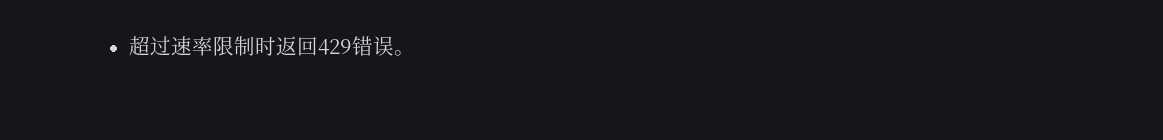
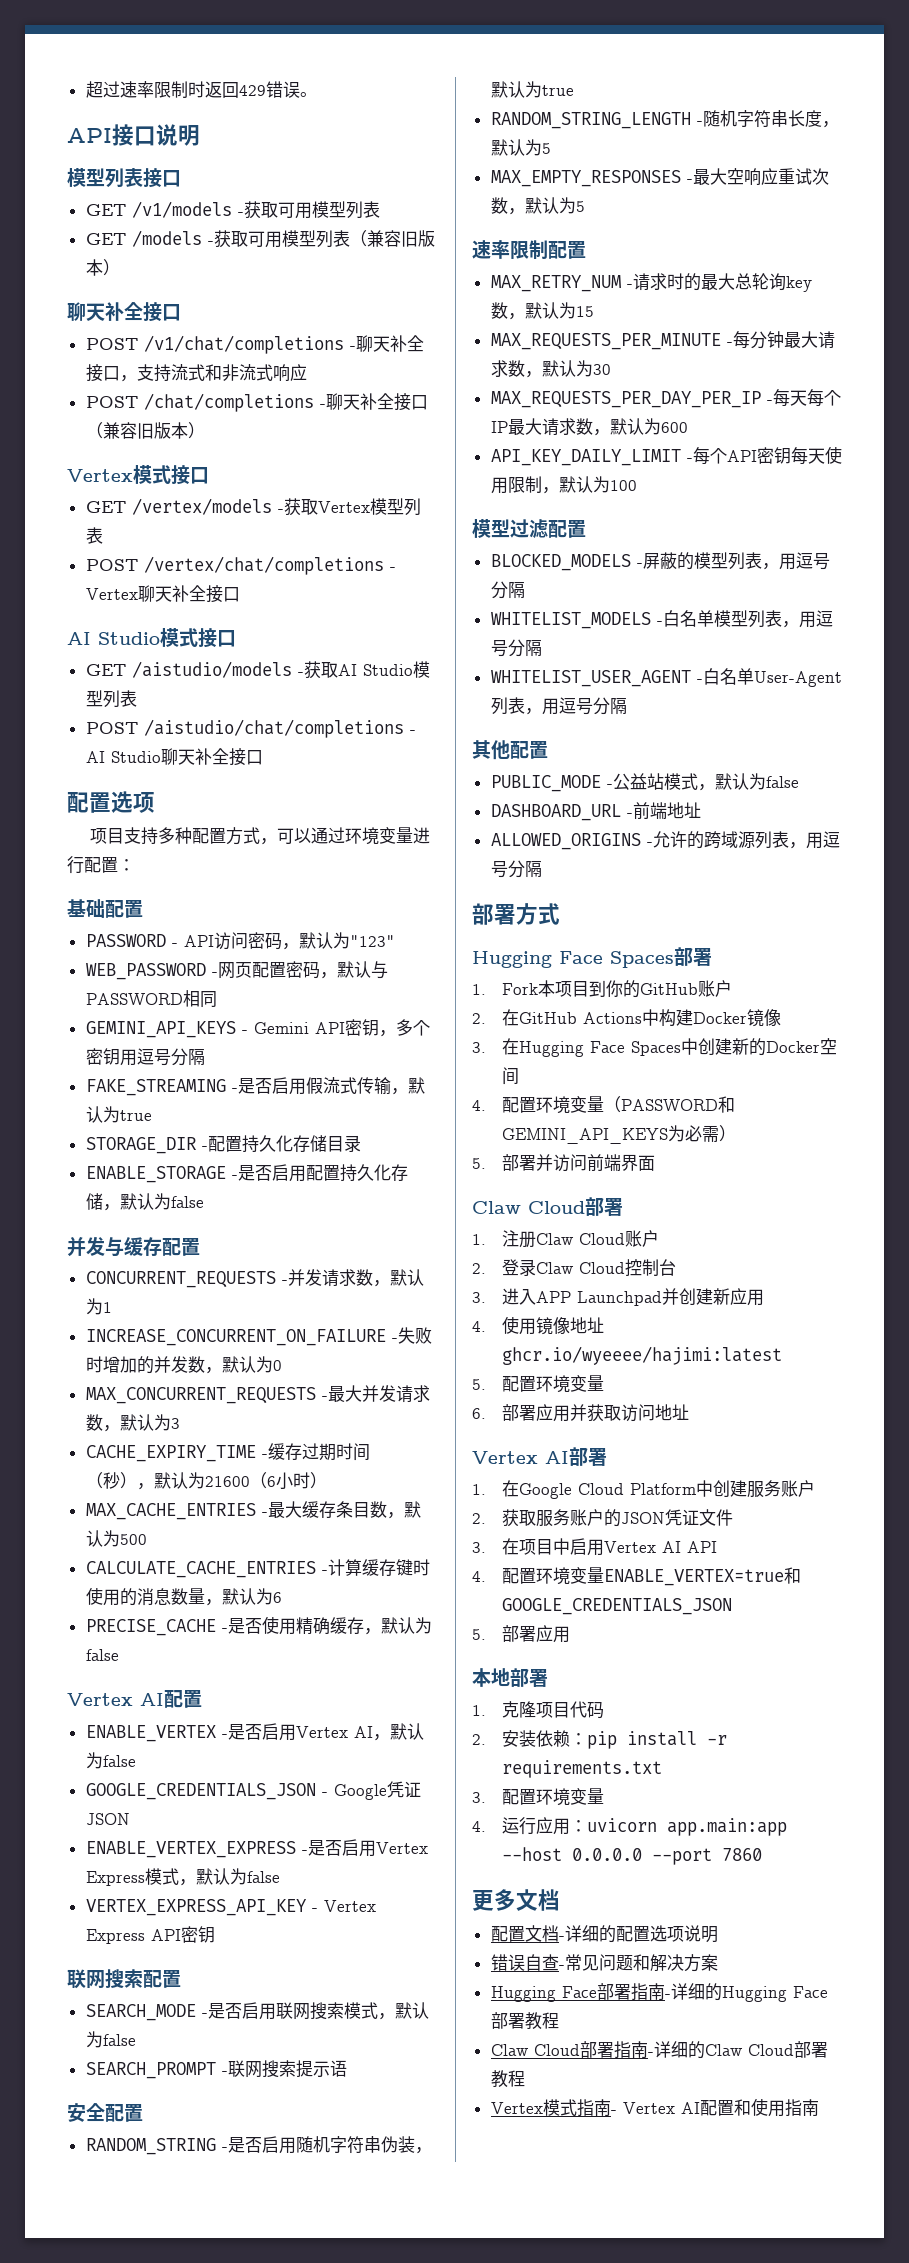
(415, 53) none -> [67,124,200,146] [67,168,181,188] [85,201,380,219] [85,230,435,248] [85,259,120,276] [67,302,181,322] [85,335,424,354] [85,364,307,382] [85,393,428,412] [85,422,205,439] [67,465,209,485] [85,498,421,516] [85,527,103,544] [85,556,396,575] [85,585,240,603] [67,628,236,648] [85,661,430,679] [85,690,137,708] [85,719,416,738] [85,748,263,766] [67,791,155,813] [89,827,430,845] [67,856,135,874] [67,899,143,918] [85,932,395,950] [85,961,388,980] [85,990,217,1008] [85,1019,430,1038] [85,1048,205,1066] [85,1077,425,1096] [85,1106,152,1123] [85,1135,361,1154] [85,1164,408,1183] [85,1193,204,1211] [67,1236,200,1257] [85,1269,424,1288] [85,1298,112,1315] [85,1327,432,1346] [85,1356,282,1374] [85,1385,430,1404] [85,1414,180,1432] [85,1443,370,1462] [85,1472,327,1490] [85,1501,421,1520] [85,1530,147,1547] [85,1559,430,1578] [85,1587,282,1606] [85,1616,432,1636] [85,1649,119,1661] [67,1690,202,1708] [85,1723,424,1742] [85,1752,136,1769] [85,1781,421,1800] [85,1813,130,1825] [85,1839,428,1858] [85,1868,280,1886] [85,1899,376,1916] [85,1926,215,1944] [67,1969,181,1989] [85,2002,429,2021] [85,2031,136,2048] [85,2060,347,2079] [67,2103,143,2122] [85,2136,432,2155] [490,81,574,98] [490,110,839,129] [490,139,551,156] [490,168,829,187] [490,197,585,215] [472,240,586,259] [490,273,812,292] [490,302,594,320] [490,331,835,350] [490,360,611,378] [490,389,841,408] [490,418,688,436] [490,446,842,466] [490,476,637,494] [472,519,586,539] [490,552,830,571] [490,581,525,599] [490,610,833,629] [490,639,542,657] [490,668,842,687] [490,697,627,715] [472,740,548,760] [490,773,799,792] [490,802,701,821] [490,831,840,850] [490,860,542,878] [472,903,560,925] [472,947,712,968] [472,980,733,998] [472,1009,782,1027] [472,1038,838,1057] [502,1067,520,1085] [472,1096,736,1114] [502,1125,737,1144] [472,1154,656,1172] [472,1197,623,1216] [472,1230,660,1248] [472,1259,677,1277] [472,1288,765,1306] [472,1316,605,1335] [502,1346,783,1365] [472,1375,605,1393] [472,1404,690,1422] [472,1447,607,1466] [472,1480,816,1499] [472,1509,734,1527] [472,1538,718,1556] [472,1567,802,1586] [502,1598,733,1615] [472,1625,571,1643] [472,1668,548,1687] [472,1701,605,1719] [472,1730,728,1749] [502,1760,663,1778] [472,1788,605,1806] [472,1817,788,1836] [502,1847,763,1865] [472,1889,560,1911] [490,1925,718,1943] [490,1954,718,1972] [490,1983,828,2002] [490,2012,559,2030] [490,2041,828,2059] [490,2070,525,2088] [490,2098,819,2117] // API接口说明 // 模型列表接口 // GET /v1/models -获取可用模型列表 // GET /models -获取可用模型列表（兼容旧版本） // 聊天补全接口 // POST /v1/chat/completions -聊天补全接口，支持流式和非流式响应 // POST /chat/completions -聊天补全接口（兼容旧版本） // Vertex模式接口 // GET /vertex/models -获取Vertex模型列表 // POST /vertex/chat/completions - Vertex聊天补全接口 // AI Studio模式接口 // GET /aistudio/models -获取AI Studio模型列表 // POST /aistudio/chat/completions - AI Studio聊天补全接口 // 配置选项 // 项目支持多种配置方式，可以通过环境变量进行配置： // 基础配置 // PASSWORD - API访问密码，默认为"123" // WEB_PASSWORD -网页配置密码，默认与PASSWORD相同 // GEMINI_API_KEYS - Gemini API密钥，多个密钥用逗号分隔 // FAKE_STREAMING -是否启用假流式传输，默认为true // STORAGE_DIR -配置持久化存储目录 // ENABLE_STORAGE -是否启用配置持久化存储，默认为false // 并发与缓存配置 // CONCURRENT_REQUESTS -并发请求数，默认为1 // INCREASE_CONCURRENT_ON_FAILURE -失败时增加的并发数，默认为0 // MAX_CONCURRENT_REQUESTS -最大并发请求数，默认为3 // CACHE_EXPIRY_TIME -缓存过期时间（秒），默认为21600（6小时） // MAX_CACHE_ENTRIES -最大缓存条目数，默认为500 // CALCULATE_CACHE_ENTRIES -计算缓存键时使用的消息数量，默认为6 // PRECISE_CACHE -是否使用精确缓存，默认为false // Vertex AI配置 // ENABLE_VERTEX -是否启用Vertex AI，默认为false // GOOGLE_CREDENTIALS_JSON - Google凭证JSON // ENABLE_VERTEX_EXPRESS -是否启用Vertex Express模式，默认为false // VERTEX_EXPRESS_API_KEY - Vertex Express API密钥 // 联网搜索配置 // SEARCH_MODE -是否启用联网搜索模式，默认为false // SEARCH_PROMPT -联网搜索提示语 // 安全配置 // RANDOM_STRING -是否启用随机字符串伪装，默认为true // RANDOM_STRING_LENGTH -随机字符串长度，默认为5 // MAX_EMPTY_RESPONSES -最大空响应重试次数，默认为5 // 速率限制配置 // MAX_RETRY_NUM -请求时的最大总轮询key数，默认为15 // MAX_REQUESTS_PER_MINUTE -每分钟最大请求数，默认为30 // MAX_REQUESTS_PER_DAY_PER_IP -每天每个IP最大请求数，默认为600 // API_KEY_DAILY_LIMIT -每个API密钥每天使用限制，默认为100 // 模型过滤配置 // BLOCKED_MODELS -屏蔽的模型列表，用逗号分隔 // WHITELIST_MODELS -白名单模型列表，用逗号分隔 // WHITELIST_USER_AGENT -白名单User-Agent列表，用逗号分隔 // 其他配置 // PUBLIC_MODE -公益站模式，默认为false // DASHBOARD_URL -前端地址 // ALLOWED_ORIGINS -允许的跨域源列表，用逗号分隔 // 部署方式 // Hugging Face Spaces部署 // 1. Fork本项目到你的GitHub账户 // 2.在GitHub Actions中构建Docker镜像 // 3.在Hugging Face Spaces中创建新的Docker空间 // 4.配置环境变量（PASSWORD和GEMINI_API_KEYS为必需） // 5.部署并访问前端界面 // Claw Cloud部署 // 1.注册Claw Cloud账户 // 2.登录Claw Cloud控制台 // 3.进入APP Launchpad并创建新应用 // 4.使用镜像地址ghcr.io/wyeeee/hajimi:latest // 5.配置环境变量 // 6.部署应用并获取访问地址 // Vertex AI部署 // 1.在Google Cloud Platform中创建服务账户 // 2.获取服务账户的JSON凭证文件 // 3.在项目中启用Vertex AI API // 4.配置环境变量ENABLE_VERTEX=true和GOOGLE_CREDENTIALS_JSON // 5.部署应用 // 本地部署 // 1.克隆项目代码 // 2.安装依赖：pip install -r requirements.txt // 3.配置环境变量 // 4.运行应用：uvicorn app.main:app --host 0.0.0.0 --port 7860 // 更多文档 // 配置文档-详细的配置选项说明 // 错误自查-常见问题和解决方案 // Hugging Face部署指南-详细的Hugging Face部署教程 // Claw Cloud部署指南-详细的Claw Cloud部署教程 // Vertex模式指南- Vertex AI配置和使用指南

